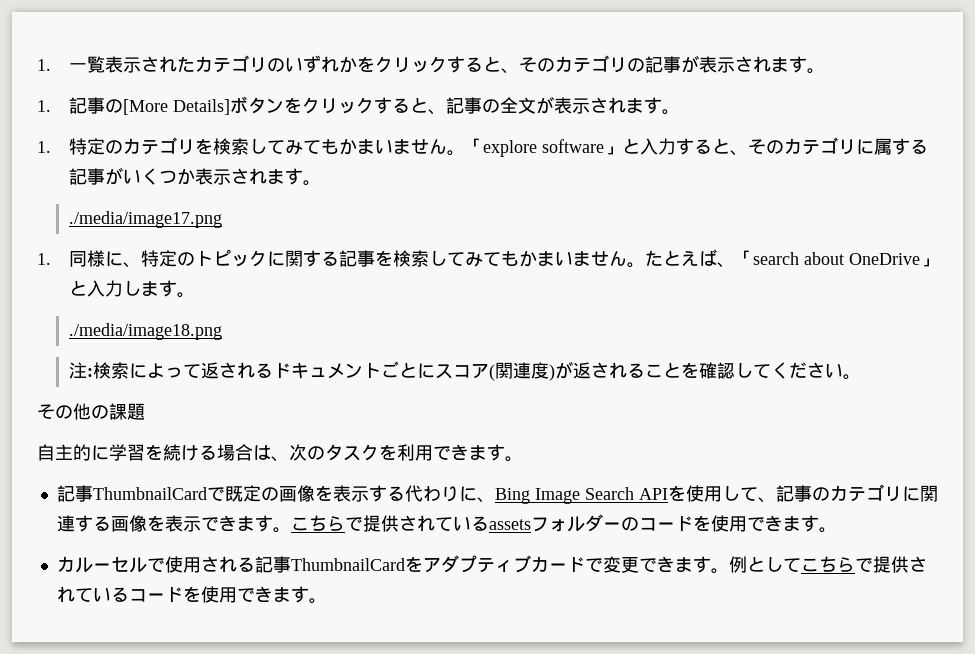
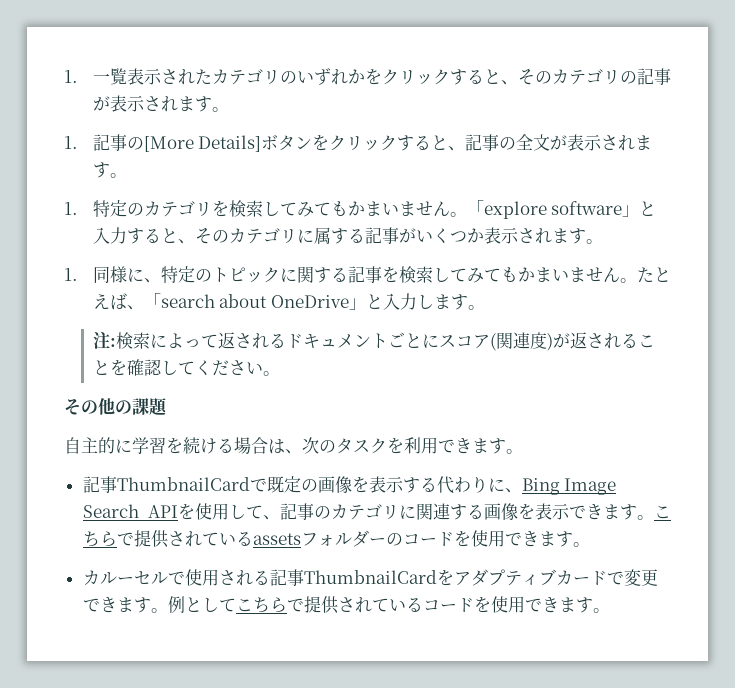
[68,211,222,228] // ./media/image17.png -> (603, 241) none
[68,323,222,340] // ./media/image18.png -> (486, 307) none

